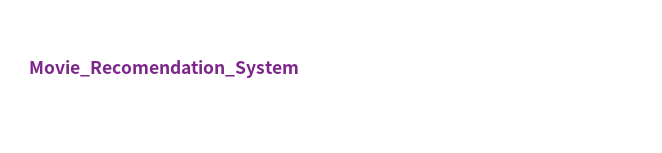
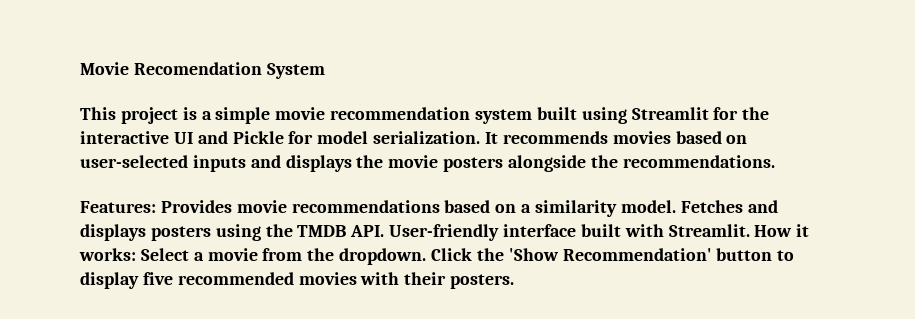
[29,60,299,78] Movie_Recomendation_System -> [80,62,325,79] [80,107,770,124] [80,131,748,144] [80,155,775,172] [80,200,778,217] [80,224,810,241] [79,248,795,265] [80,272,515,289] Movie Recomendation System // This project is a simple movie recommendation system built using Streamlit for the interactive UI and Pickle for model serialization. It recommends movies based on user-selected inputs and displays the movie posters alongside the recommendations. // Features: Provides movie recommendations based on a similarity model. Fetches and displays posters using the TMDB API. User-friendly interface built with Streamlit. How it works: Select a movie from the dropdown. Click the 'Show Recommendation' button to display five recommended movies with their posters.

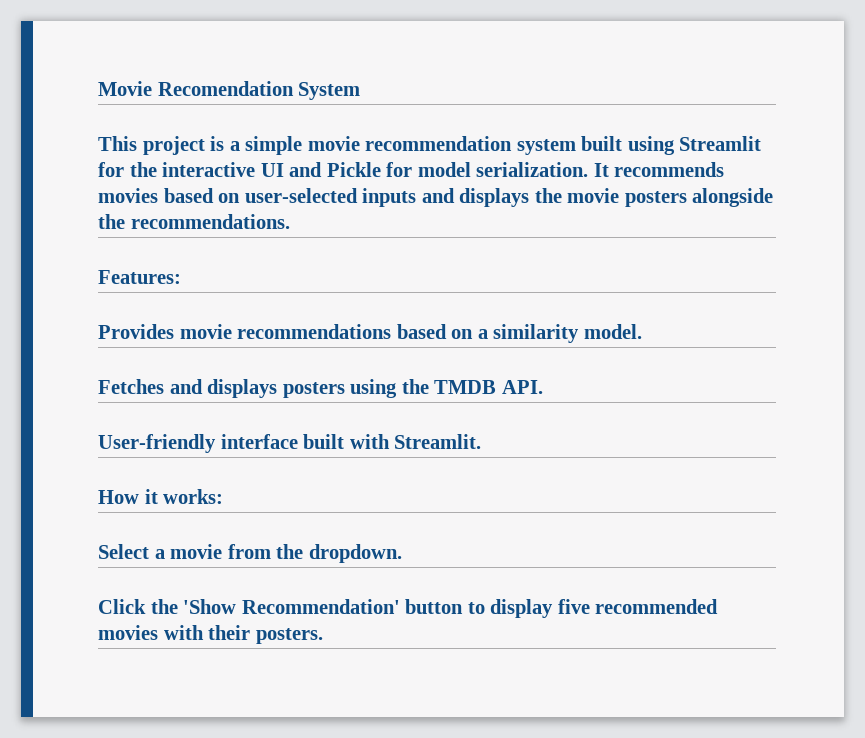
(156, 207) none -> (181, 277) //
(676, 206) none -> (642, 331) //
(385, 231) none -> (543, 387) //
(750, 230) none -> (482, 441) //
(136, 254) none -> (224, 496) //
(427, 256) none -> (402, 553) //

